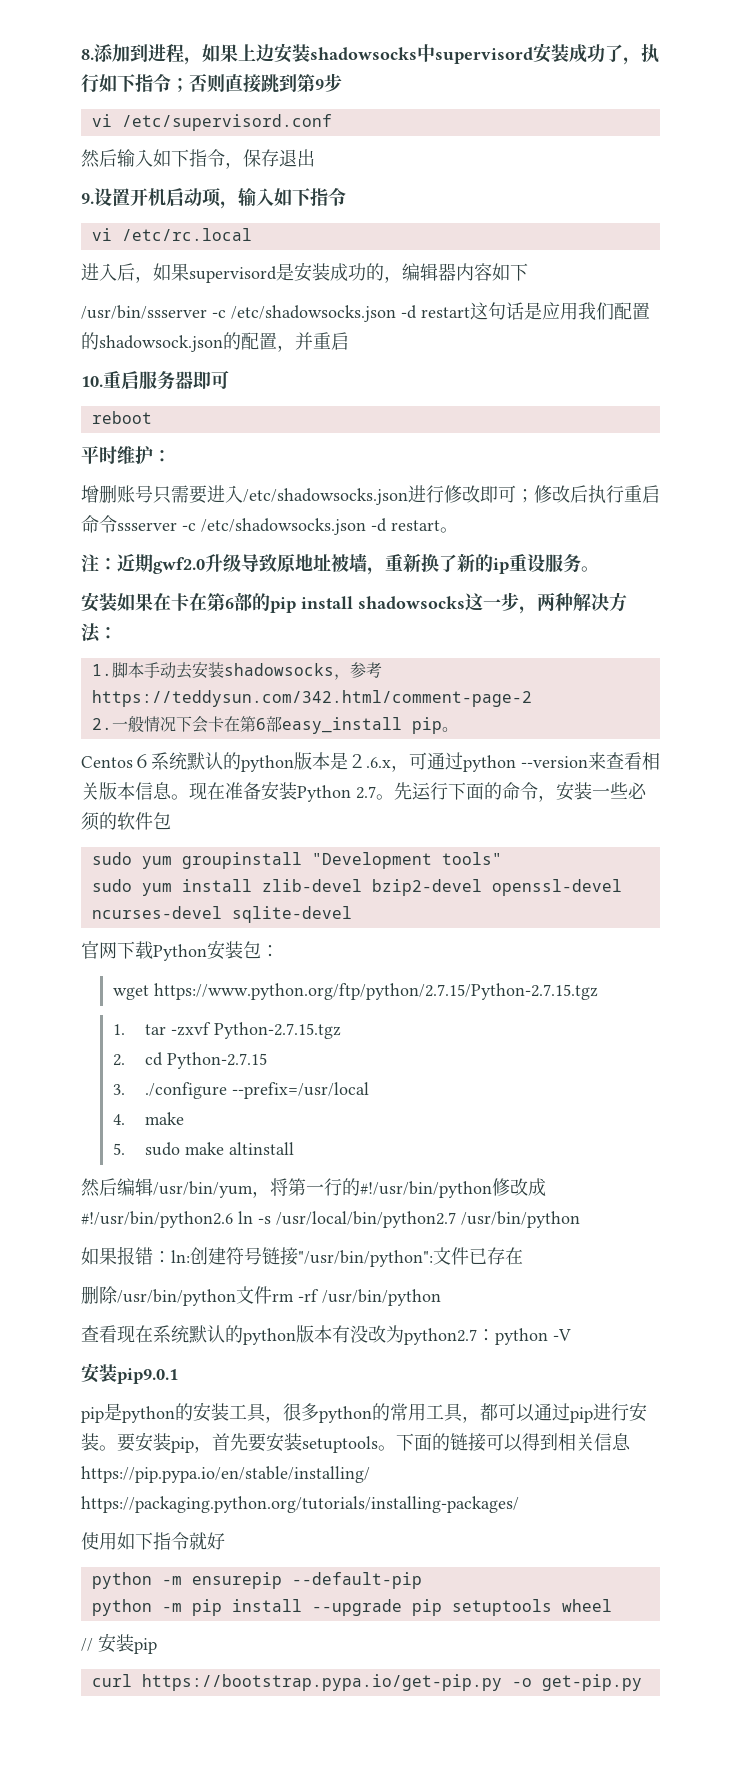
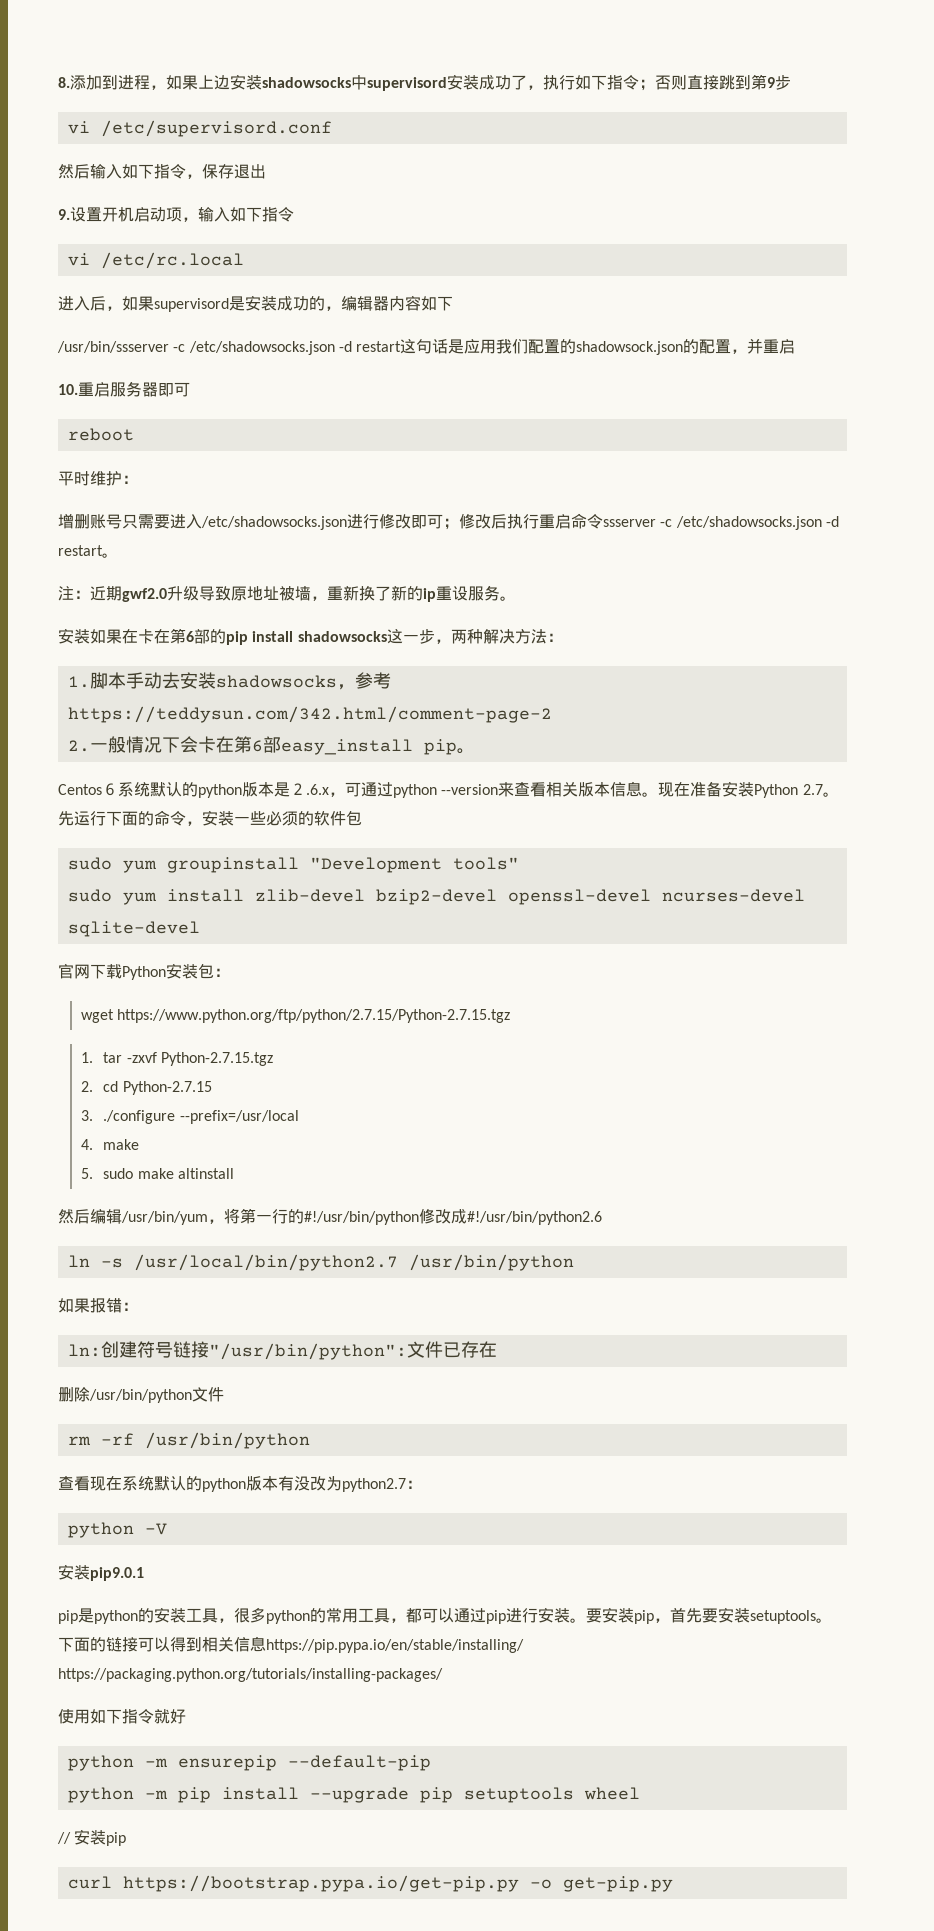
(233, 1219) none -> (602, 1218) //
(171, 1257) none -> (138, 1306) //
(272, 1295) none -> (224, 1394) //
(495, 1335) none -> (422, 1484) //

